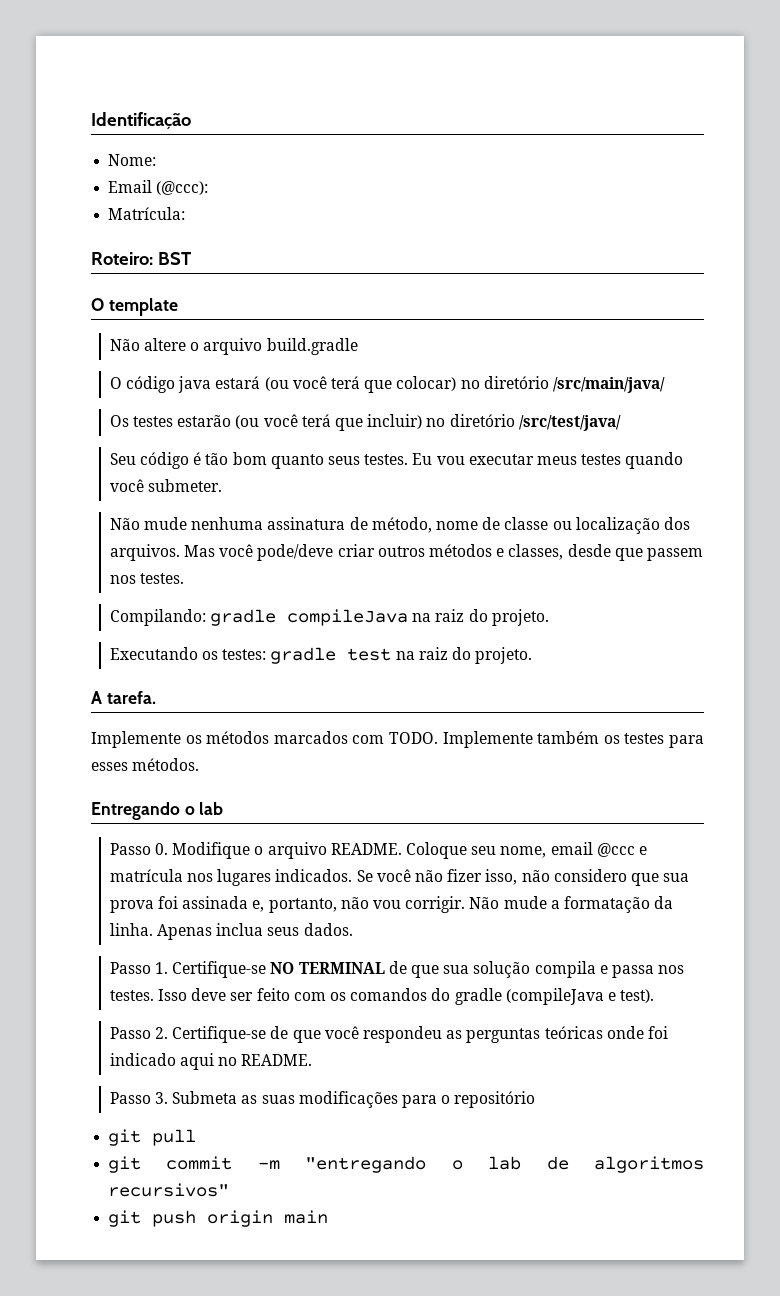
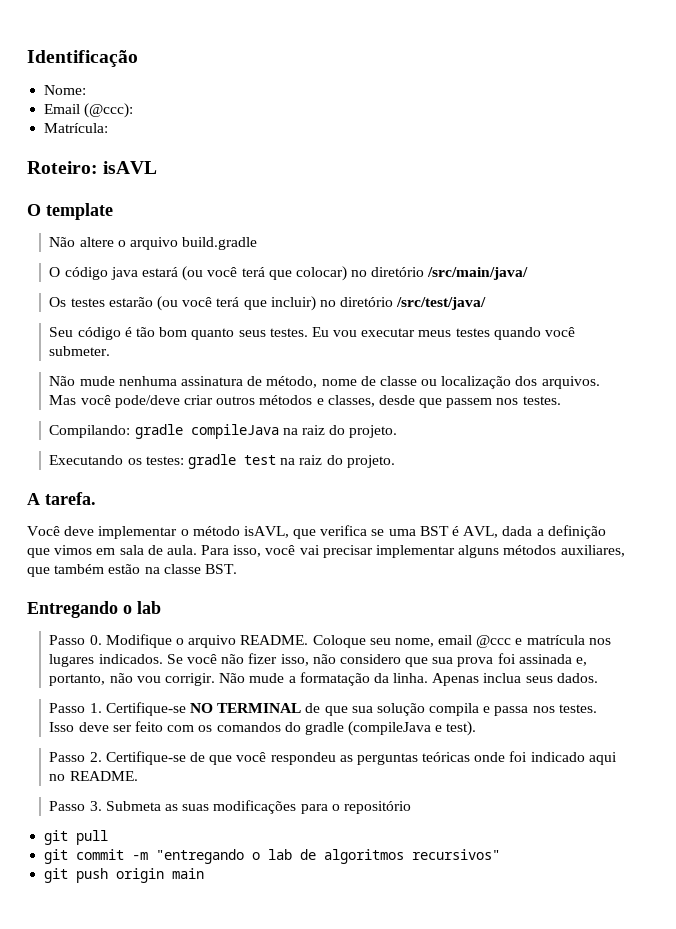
[157,252,191,265] BST -> [103,161,158,174] isAVL
[91,731,705,748] [91,758,200,771] Implemente os métodos marcados com TODO. Implemente também os testes para esses métodos. -> [27,525,606,539] [27,545,625,558] [27,564,237,577] Você deve implementar o método isAVL, que verifica se uma BST é AVL, dada a definição que vimos em sala de aula. Para isso, você vai precisar implementar alguns métodos auxiliares, que também estão na classe BST.

